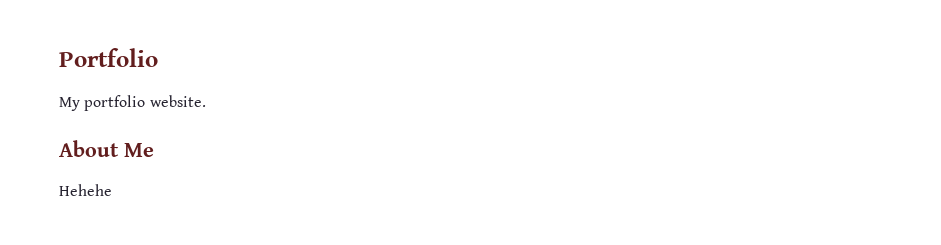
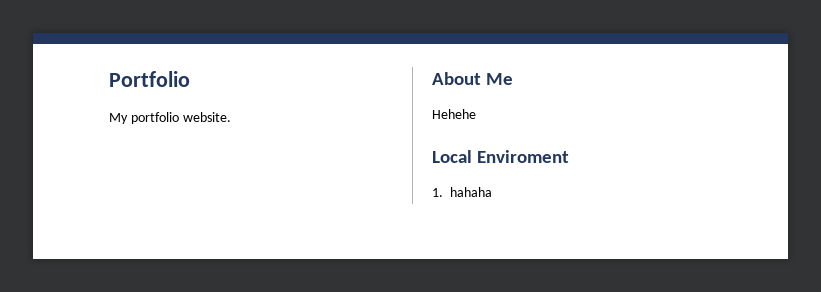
(112, 190) none -> [432,150,570,163] [432,187,492,197] // Local Enviroment // 1. hahaha

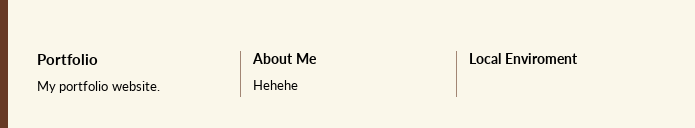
[432,187,492,197] // 1. hahaha -> (578, 58) none

